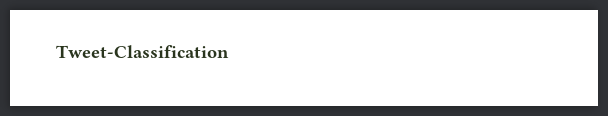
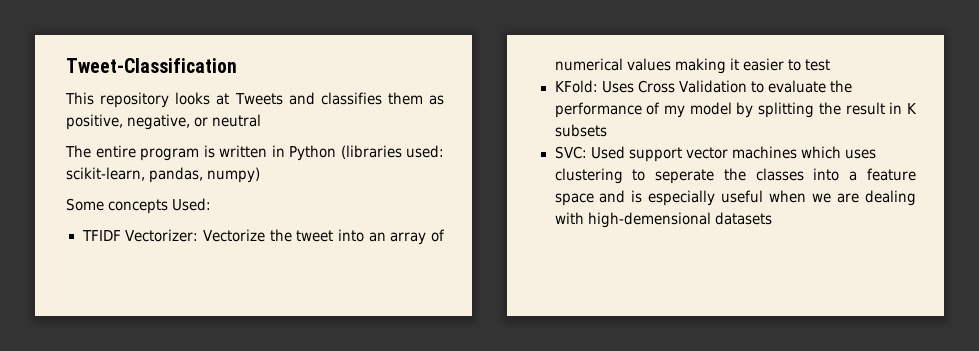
(229, 51) none -> [65,92,444,108] [66,114,262,130] [65,145,444,161] [66,167,261,183] [66,198,212,214] [81,229,445,245] [554,58,830,74] [554,80,852,93] [554,102,917,118] [554,124,607,137] [554,146,876,162] [554,168,916,184] [554,190,916,206] [554,212,772,228] // This repository looks at Tweets and classifies them as positive, negative, or neutral // The entire program is written in Python (libraries used: scikit-learn, pandas, numpy) // Some concepts Used: // TFIDF Vectorizer: Vectorize the tweet into an array of numerical values making it easier to test // KFold: Uses Cross Validation to evaluate the performance of my model by splitting the result in K subsets // SVC: Used support vector machines which uses clustering to seperate the classes into a feature space and is especially useful when we are dealing with high-demensional datasets

